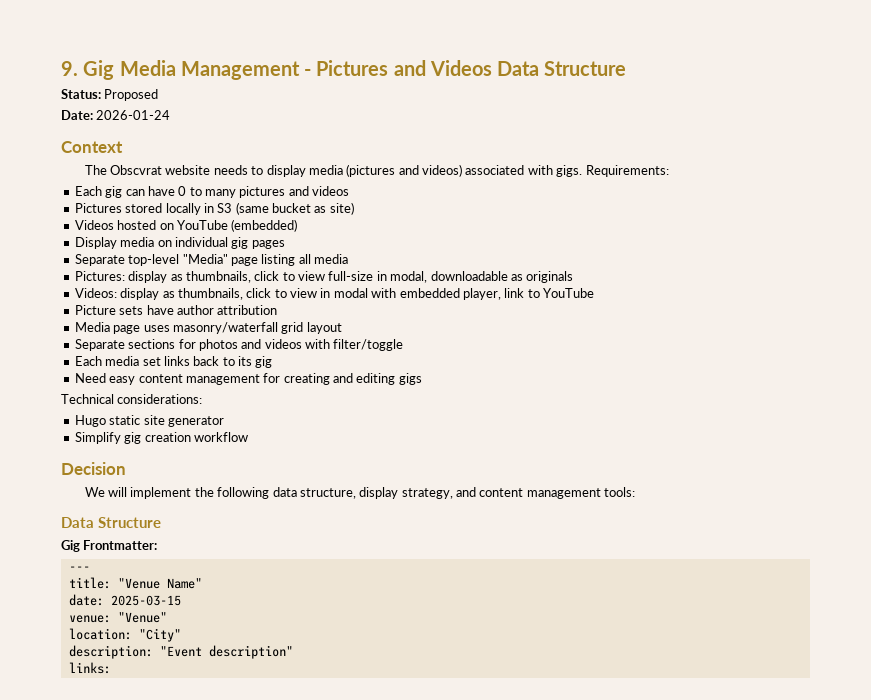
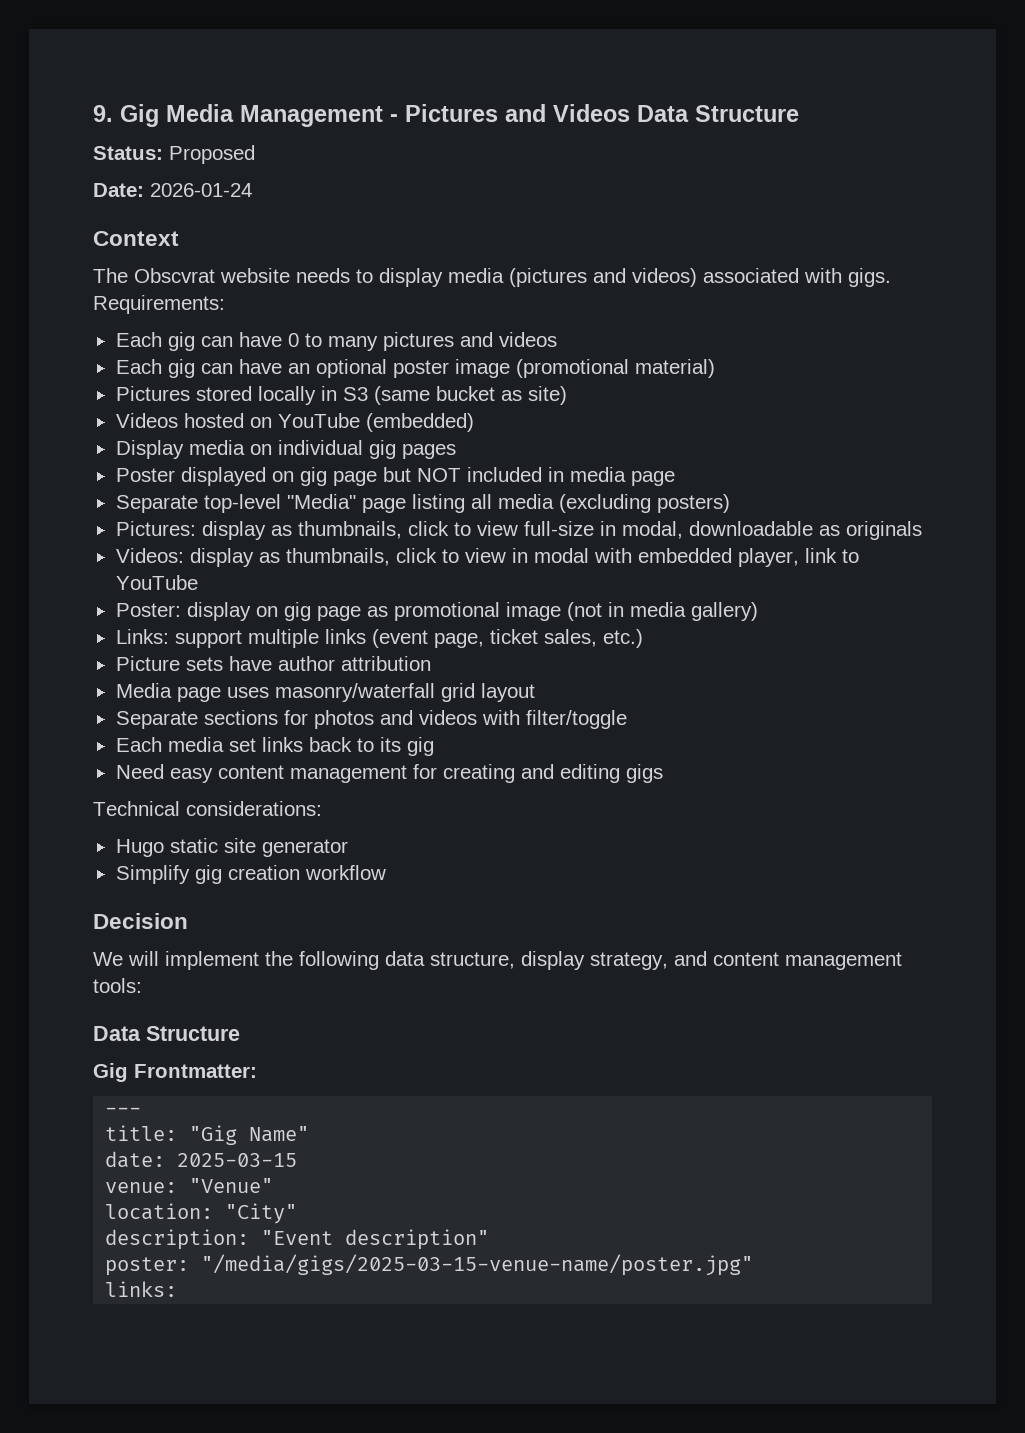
(350, 191) none -> [115,359,715,378] // Each gig can have an optional poster image (promotional material)
(285, 244) none -> [115,467,675,486] // Poster displayed on gig page but NOT included in media page
(348, 259) none -> [558,494,730,513] (excluding posters)
(594, 293) none -> [115,602,758,621] [115,629,643,648] // Poster: display on gig page as promotional image (not in media gallery) // Links: support multiple links (event page, ticket sales, etc.)
[117,578,160,589] "Venue -> [189,1125,238,1145] "Gig
(293, 652) none -> [105,1254,754,1276] // poster: "/media/gigs/2025-03-15-venue-name/poster.jpg"

